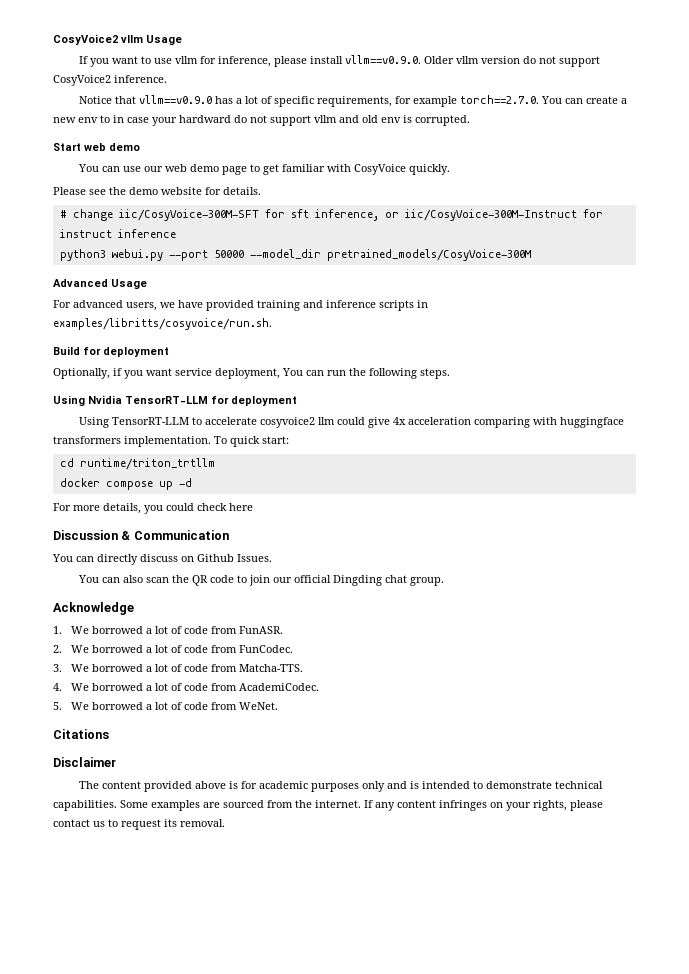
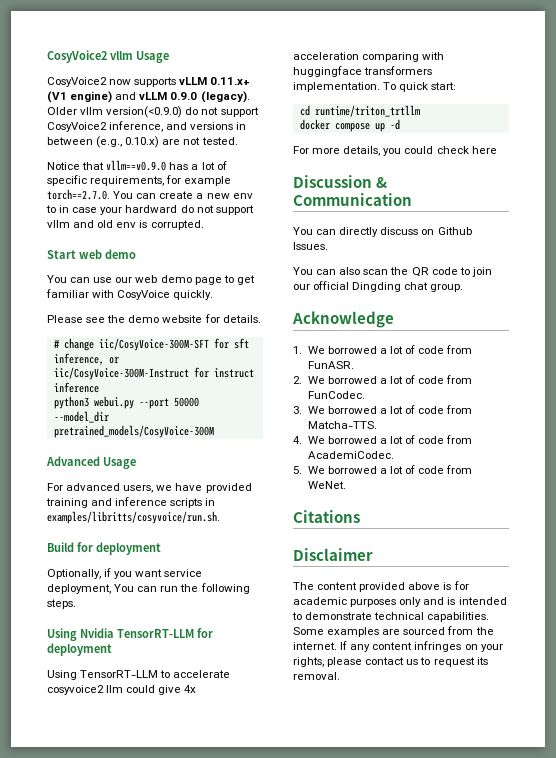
[79,55,422,67] If you want to use vllm for inference, please install vllm==v0.9.0. -> [47,77,251,87] [47,91,250,103] CosyVoice2 now supports vLLM 0.11.x+ (V1 engine) and vLLM 0.9.0 (legacy).
[481,56,521,64] version -> [106,106,183,118] version(<0.9.0)
[114,75,167,83] inference. -> [109,121,247,132] [47,136,238,148] inference, and versions in between (e.g., 0.10.x) are not tested.

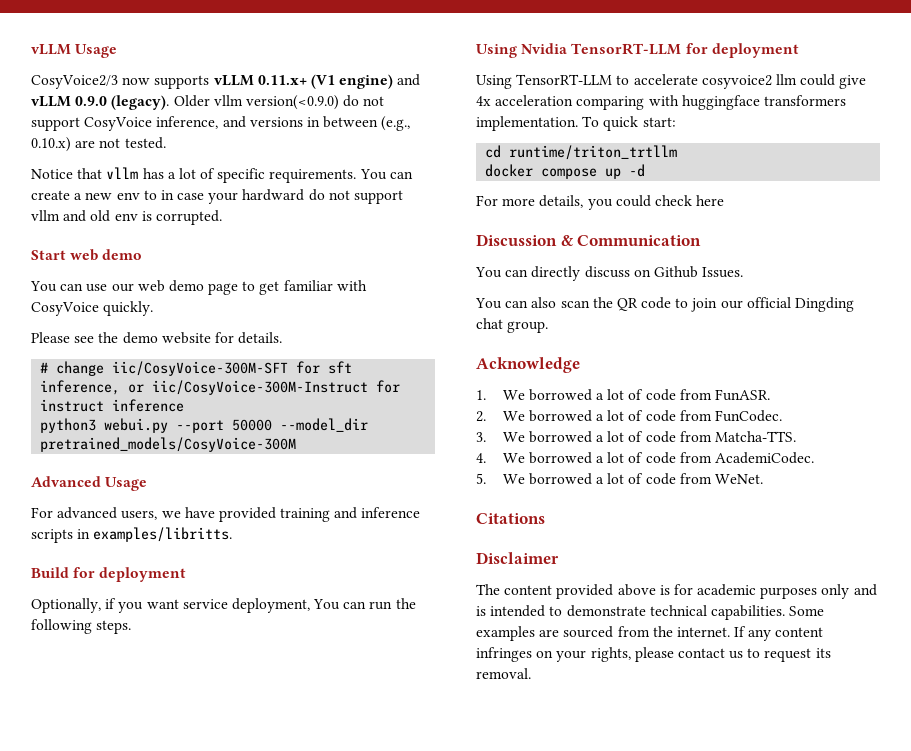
[47,50,169,63] [47,77,107,87] CosyVoice2 vllm Usage // CosyVoice2 -> [31,44,118,58] [31,75,118,89] vLLM Usage // CosyVoice2/3
[47,122,107,132] CosyVoice2 -> [84,117,153,131] CosyVoice
[106,160,167,171] vllm==v0.9.0 -> [106,167,139,179] vllm
[90,175,232,186] [47,189,110,200] requirements, for example torch==2.7.0. -> [269,169,357,183] requirements.
[47,511,220,524] examples/libritts/cosyvoice/run.sh. -> [93,527,233,542] examples/libritts.

